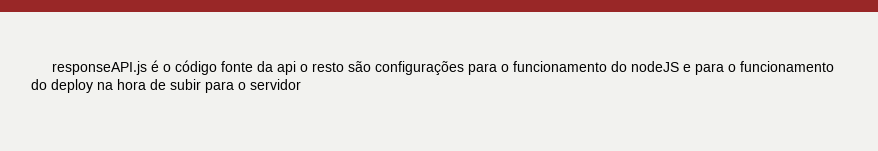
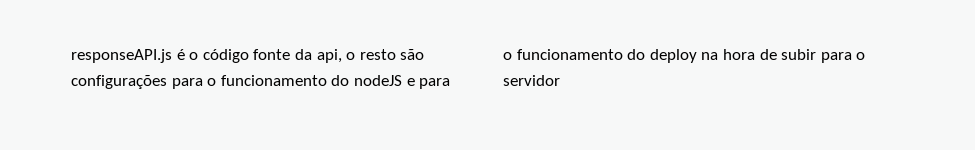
[276,61,296,75] api -> [316,49,342,63] api,

